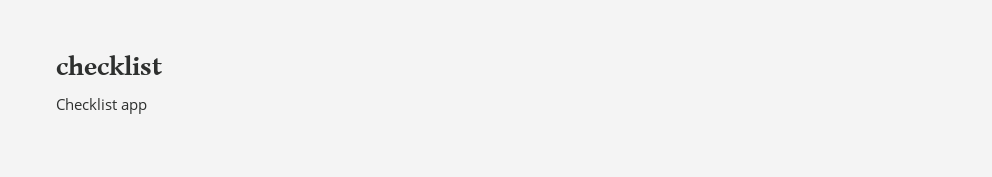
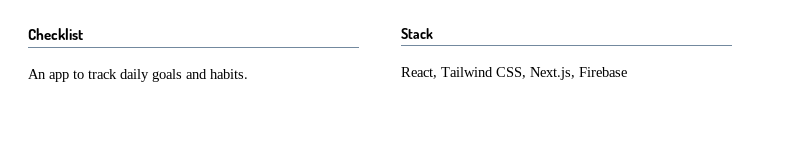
[56,55,162,75] [56,98,148,114] checklist // Checklist app -> [28,28,83,40] [28,69,248,82] [401,28,433,39] [401,67,627,80] Checklist // An app to track daily goals and habits. // Stack // React, Tailwind CSS, Next.js, Firebase

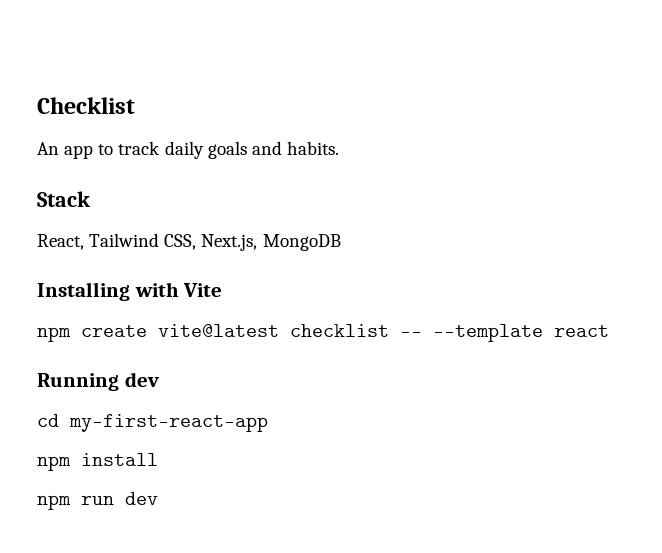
[579,67,627,77] Firebase -> [262,234,341,251] [37,282,223,301] [37,324,609,342] [37,372,159,391] [37,414,268,432] [37,453,158,471] [37,492,158,510] MongoDB // Installing with Vite // npm create vite@latest checklist -- --template react // Running dev // cd my-first-react-app // npm install // npm run dev

